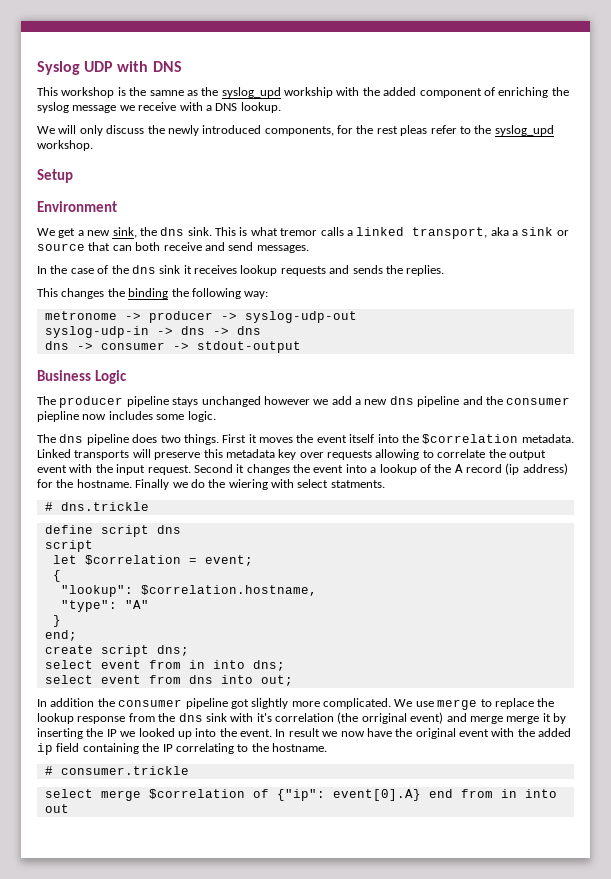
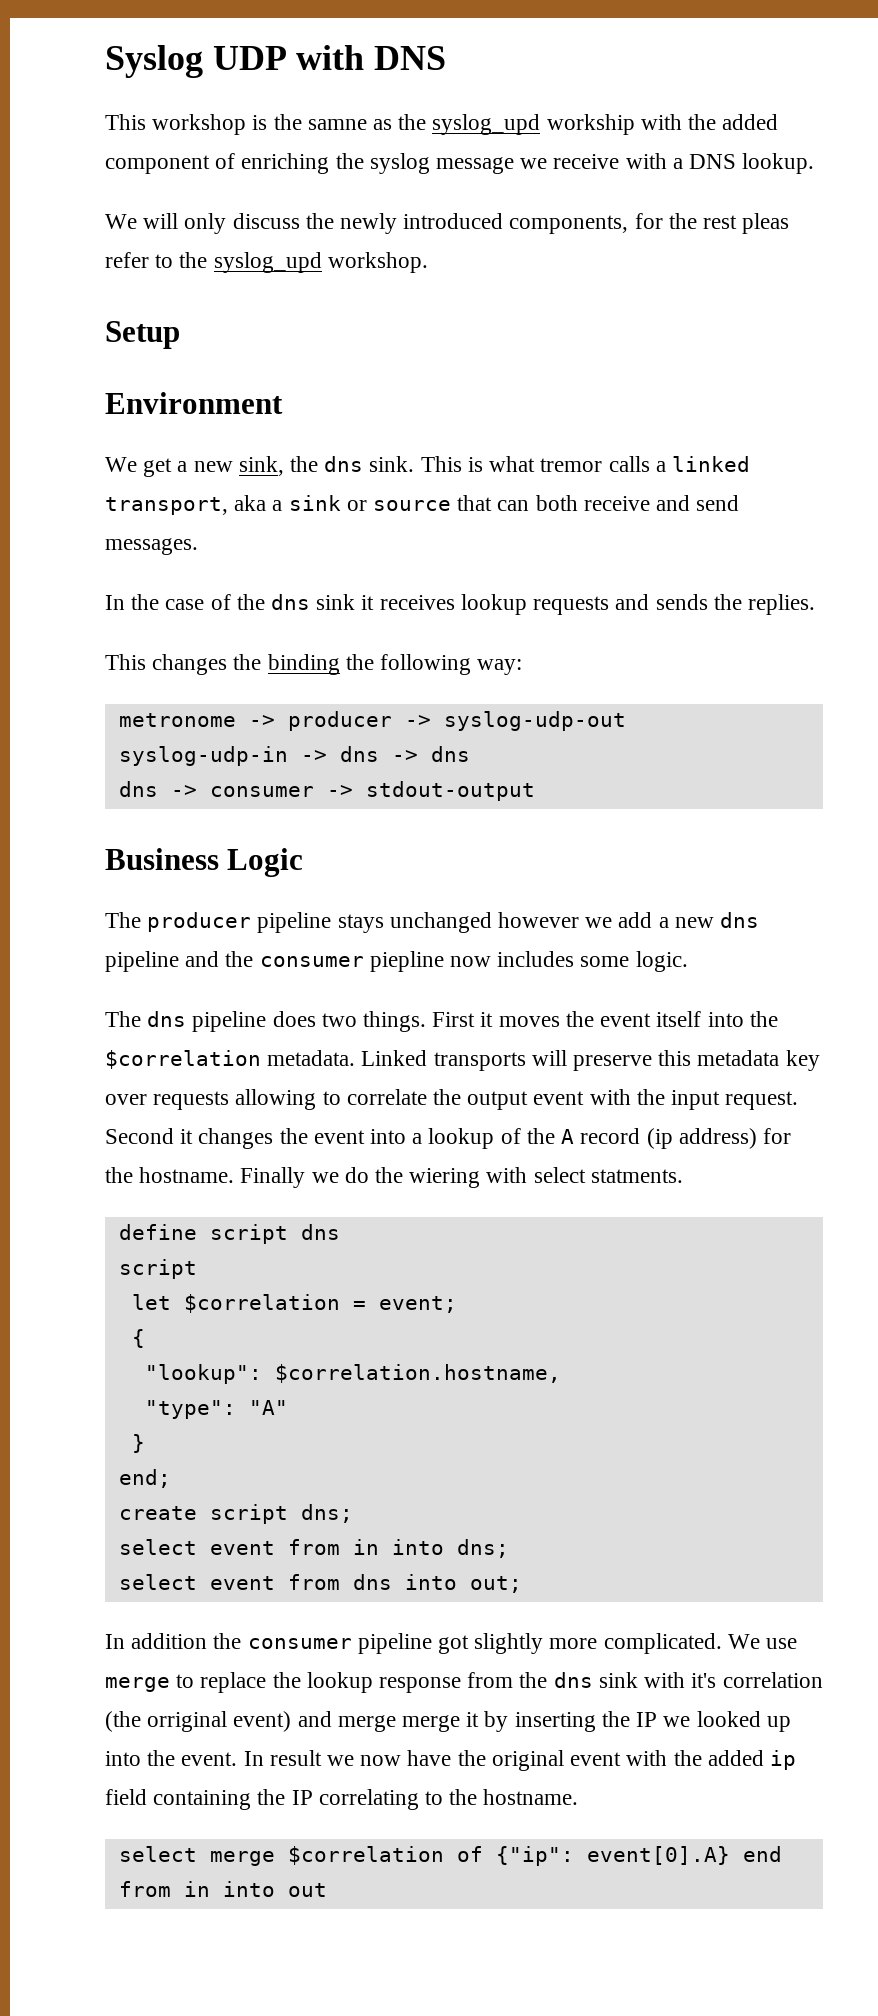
[44,502,149,511] // # dns.trickle -> (683, 1176) none
[44,766,189,775] // # consumer.trickle -> (579, 1797) none

